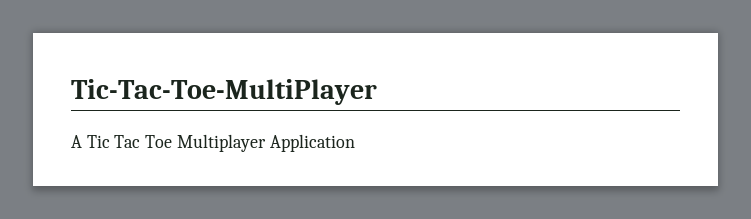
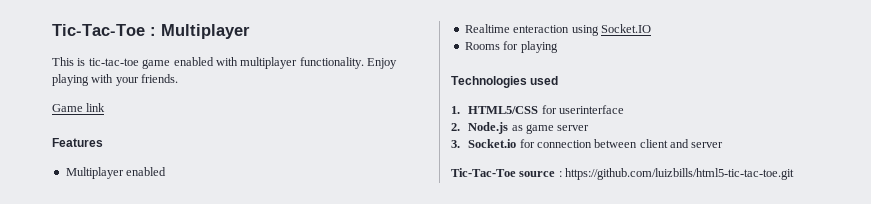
[71,79,377,105] [71,134,355,152] Tic-Tac-Toe-MultiPlayer // A Tic Tac Toe Multiplayer Application -> [52,24,250,39] [52,57,397,69] [52,74,179,86] [52,103,106,112] [52,138,103,147] [65,167,167,179] [464,24,651,36] [464,41,558,53] [451,76,559,88] [451,105,624,114] [451,122,590,134] [451,139,724,148] [451,168,795,180] Tic-Tac-Toe : Multiplayer // This is tic-tac-toe game enabled with multiplayer functionality. Enjoy playing with your friends. // Game link // Features // Multiplayer enabled // Realtime enteraction using Socket.IO // Rooms for playing // Technologies used // 1. HTML5/CSS for userinterface // 2. Node.js as game server // 3. Socket.io for connection between client and server // Tic-Tac-Toe source : https://github.com/luizbills/html5-tic-tac-toe.git

